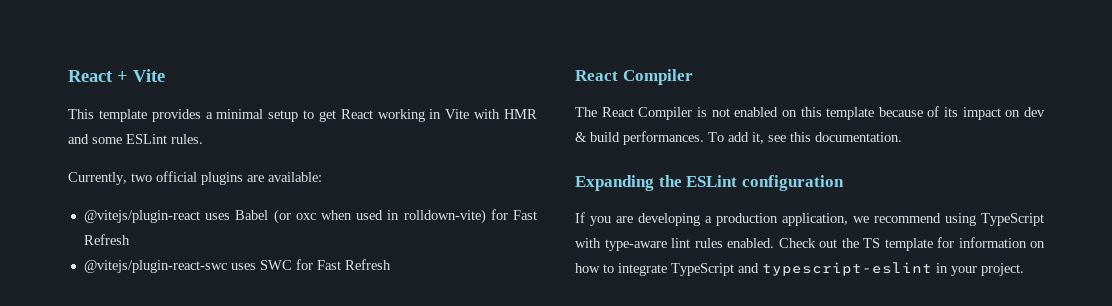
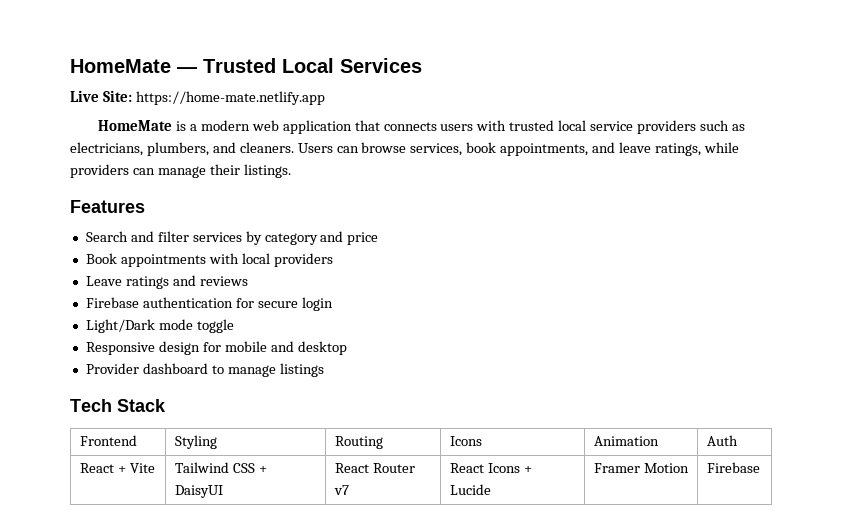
[68,69,165,82] [68,109,538,122] [68,134,203,144] [68,171,322,185] [83,209,537,224] [83,234,130,245] [83,259,391,273] [575,69,693,85] [575,106,1045,120] [575,131,902,145] [575,175,844,191] [575,212,1044,226] [575,237,1045,251] [575,262,1024,276] React + Vite // This template provides a minimal setup to get React working in Vite with HMR and some ESLint rules. // Currently, two official plugins are available: // @vitejs/plugin-react uses Babel (or oxc when used in rolldown-vite) for Fast Refresh // @vitejs/plugin-react-swc uses SWC for Fast Refresh // React Compiler // The React Compiler is not enabled on this template because of its impact on dev & build performances. To add it, see this documentation. // Expanding the ESLint configuration // If you are developing a production application, we recommend using TypeScript with type-aware lint rules enabled. Check out the TS template for information on how to integrate TypeScript and typescript-eslint in your project. -> [70,58,422,73] [70,90,325,105] [98,120,745,134] [70,142,739,156] [70,164,291,178] [70,200,145,213] [85,231,379,245] [85,253,333,267] [85,275,248,289] [85,297,333,311] [85,319,234,333] [85,341,347,355] [85,363,324,377] [70,399,166,412] [79,435,137,446] [174,435,217,449] [334,436,383,449] [449,436,482,446] [593,436,659,446] [706,435,738,446] [79,463,155,473] [174,462,267,473] [174,485,223,498] [334,463,415,473] [333,485,349,495] [449,463,532,473] [449,484,491,495] [593,463,689,473] [706,462,760,473] HomeMate — Trusted Local Services // Live Site: https://home-mate.netlify.app // HomeMate is a modern web application that connects users with trusted local service providers such as electricians, plumbers, and cleaners. Users can browse services, book appointments, and leave ratings, while providers can manage their listings. // Features // Search and filter services by category and price // Book appointments with local providers // Leave ratings and reviews // Firebase authentication for secure login // Light/Dark mode toggle // Responsive design for mobile and desktop // Provider dashboard to manage listings // Tech Stack // Frontend | Styling | Routing | Icons | Animation | Auth // React + Vite | Tailwind CSS + DaisyUI | React Router v7 | React Icons + Lucide | Framer Motion | Firebase

